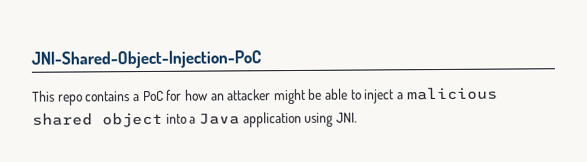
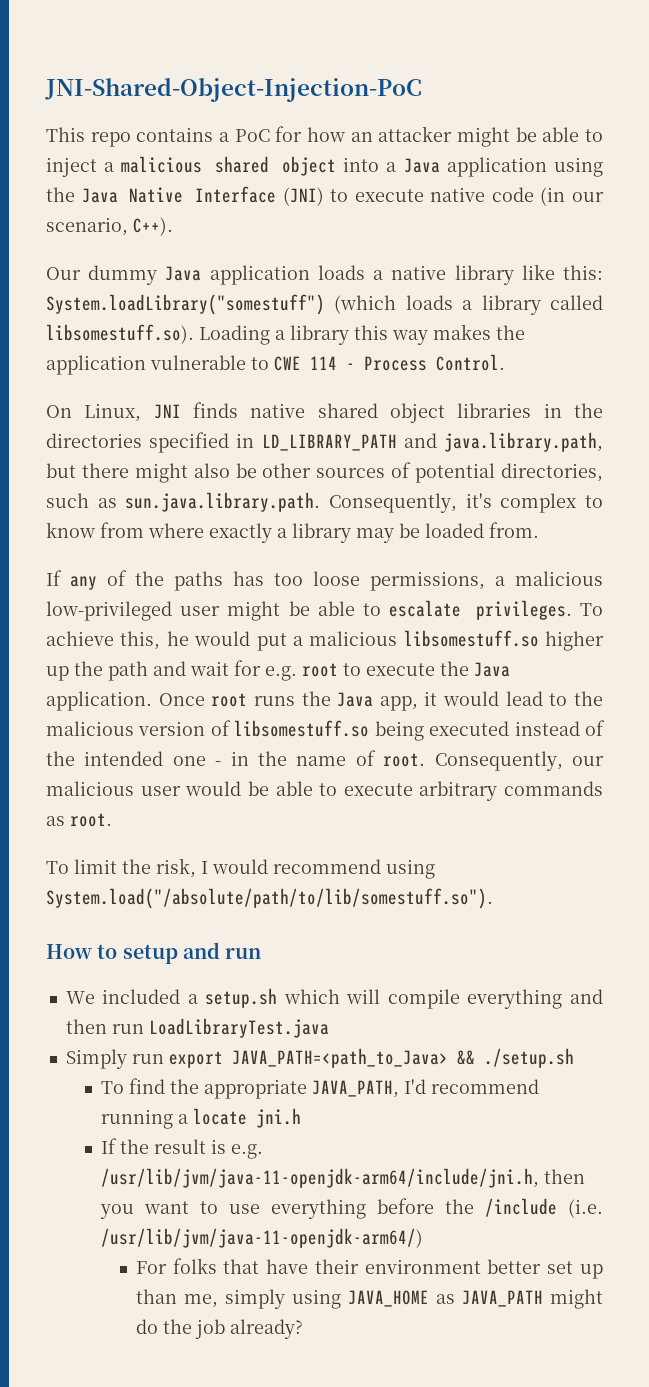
[335,112,357,123] JNI. -> [46,186,605,206] [46,217,173,236] [46,264,603,285] [46,294,603,315] [46,324,525,345] [46,354,505,375] [46,402,603,423] [46,432,603,453] [46,462,604,483] [46,492,603,513] [46,522,539,543] [46,570,603,591] [46,600,603,621] [46,630,604,651] [46,660,510,681] [46,691,603,711] [46,720,606,741] [46,750,604,771] [46,781,603,801] [46,813,112,827] [46,858,435,879] [46,888,493,909] [46,942,262,964] [65,988,603,1009] [65,1018,329,1038] [65,1048,574,1069] [100,1078,539,1099] [100,1108,301,1129] [100,1138,263,1159] [100,1168,585,1188] [99,1198,603,1219] [100,1228,423,1248] [135,1258,603,1279] [135,1289,604,1309] [135,1319,303,1339] the Java Native Interface (JNI) to execute native code (in our scenario, C++). // Our dummy Java application loads a native library like this: System.loadLibrary("somestuff") (which loads a library called libsomestuff.so). Loading a library this way makes the application vulnerable to CWE 114 - Process Control. // On Linux, JNI finds native shared object libraries in the directories specified in LD_LIBRARY_PATH and java.library.path, but there might also be other sources of potential directories, such as sun.java.library.path. Consequently, it's complex to know from where exactly a library may be loaded from. // If any of the paths has too loose permissions, a malicious low-privileged user might be able to escalate privileges. To achieve this, he would put a malicious libsomestuff.so higher up the path and wait for e.g. root to execute the Java application. Once root runs the Java app, it would lead to the malicious version of libsomestuff.so being executed instead of the intended one - in the name of root. Consequently, our malicious user would be able to execute arbitrary commands as root. // To limit the risk, I would recommend using System.load("/absolute/path/to/lib/somestuff.so"). // How to setup and run // We included a setup.sh which will compile everything and then run LoadLibraryTest.java // Simply run export JAVA_PATH=<path_to_Java> && ./setup.sh // To find the appropriate JAVA_PATH, I'd recommend running a locate jni.h // If the result is e.g. /usr/lib/jvm/java-11-openjdk-arm64/include/jni.h, then you want to use everything before the /include (i.e. /usr/lib/jvm/java-11-openjdk-arm64/) // For folks that have their environment better set up than me, simply using JAVA_HOME as JAVA_PATH might do the job already?

